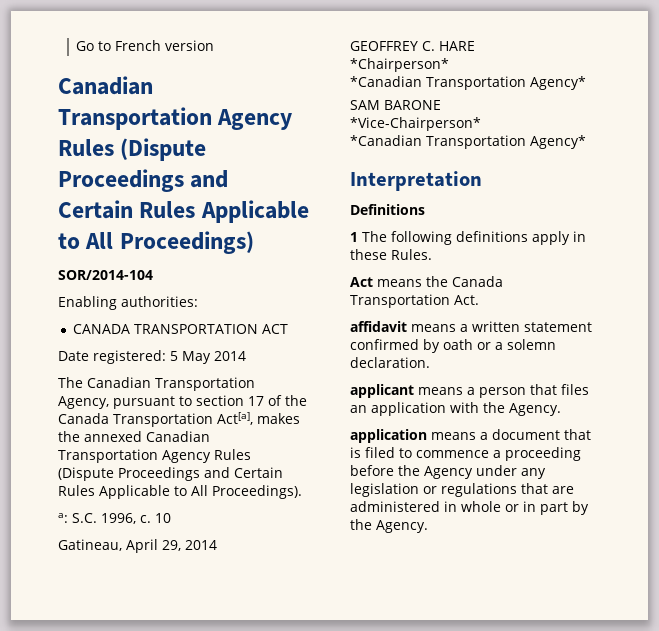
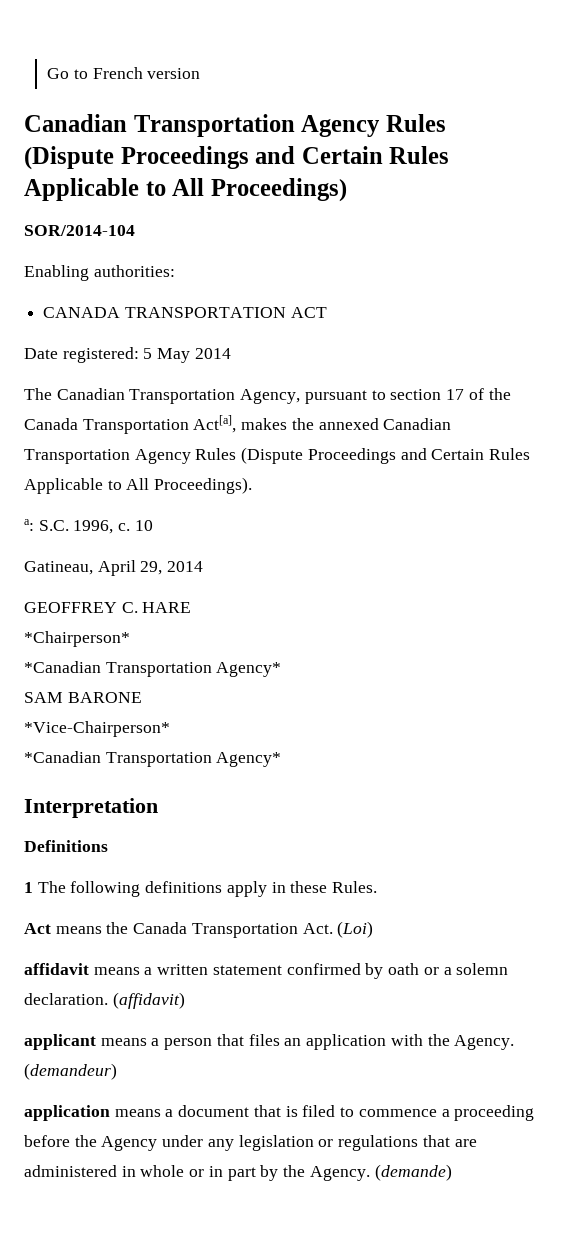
(479, 300) none -> [337,921,374,938] (Loi)
(430, 362) none -> [112,992,185,1009] (affidavit)
(561, 409) none -> [24,1063,117,1080] (demandeur)
(428, 526) none -> [374,1164,452,1181] (demande)

